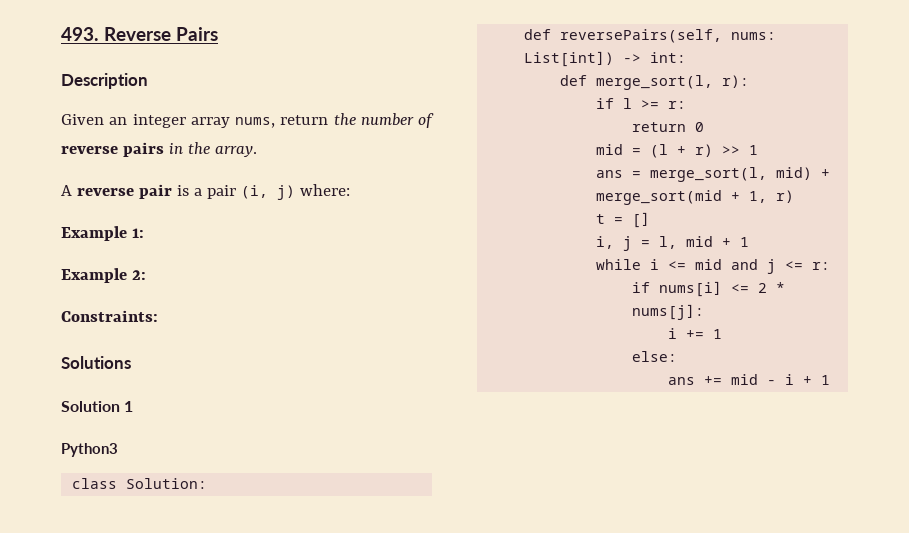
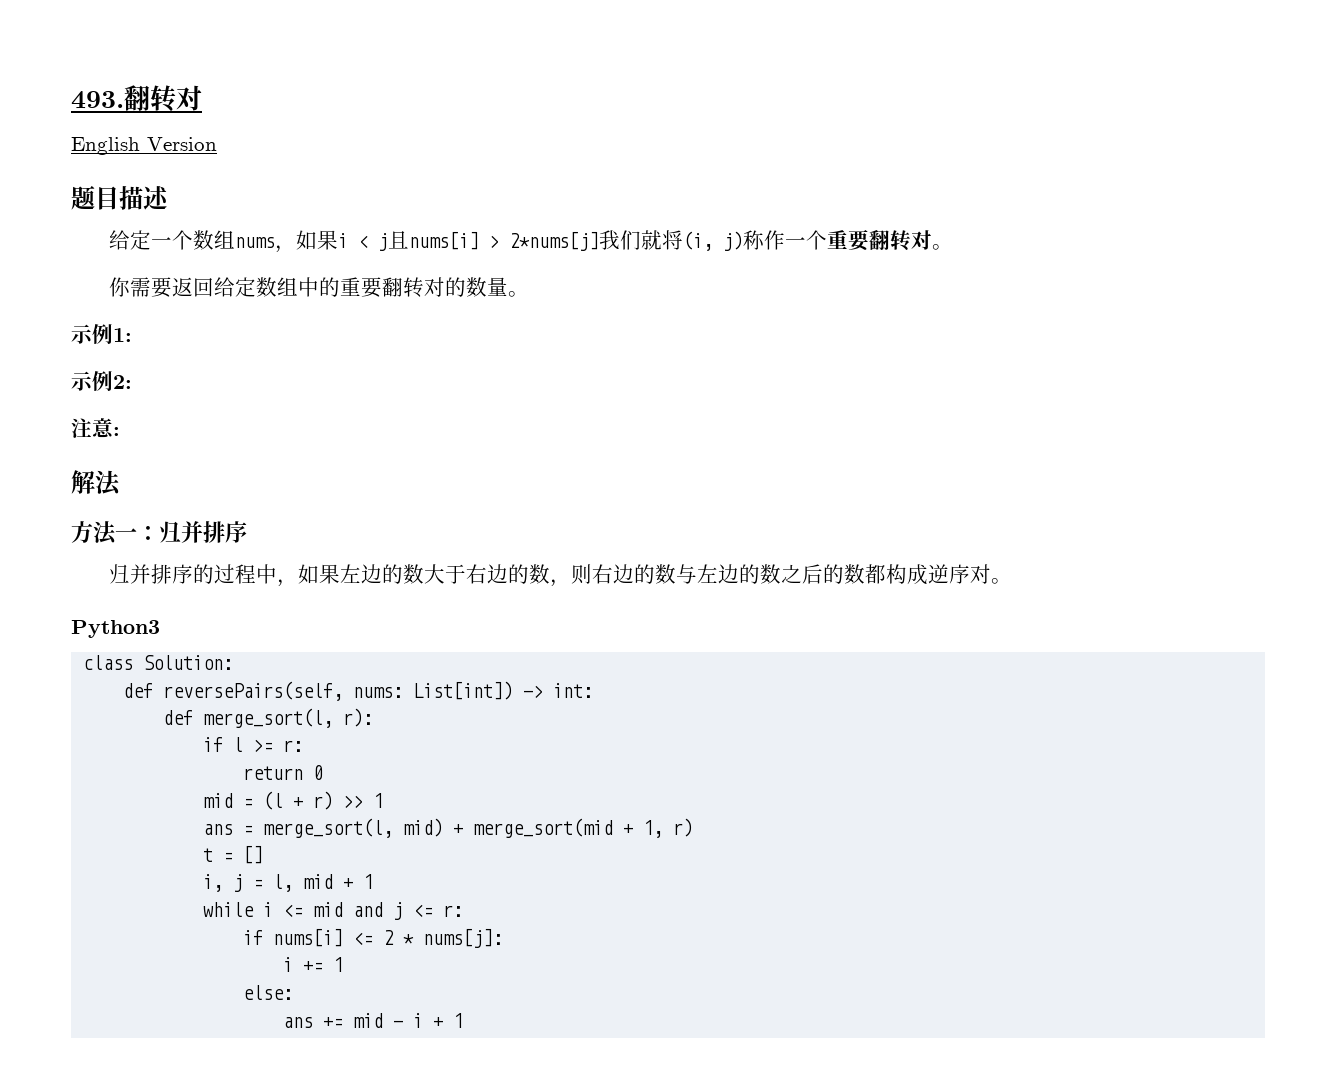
[104,27,218,41] [61,73,148,89] [61,113,434,128] [61,142,257,157] [61,184,350,200] [61,226,127,241] Reverse Pairs // Description // Given an integer array nums, return the number of reverse pairs in the array. // A reverse pair is a pair (i, j) where: // Example -> [124,85,202,112] [71,137,217,155] [71,185,169,210] [108,230,953,253] [108,277,529,298] [71,323,113,344] 翻转对 // English Version // 题目描述 // 给定一个数组nums，如果i < j且nums[i] > 2*nums[j]我们就将(i, j)称作一个重要翻转对。 // 你需要返回给定数组中的重要翻转对的数量。 // 示例
[61,268,127,283] Example -> [71,370,113,391] 示例
[61,310,158,322] [61,356,131,369] [61,401,134,412] Constraints: // Solutions // Solution 1 -> [71,418,120,438] [71,470,121,496] [71,521,247,545] [108,564,1012,587] 注意: // 解法 // 方法一：归并排序 // 归并排序的过程中，如果左边的数大于右边的数，则右边的数与左边的数之后的数都构成逆序对。

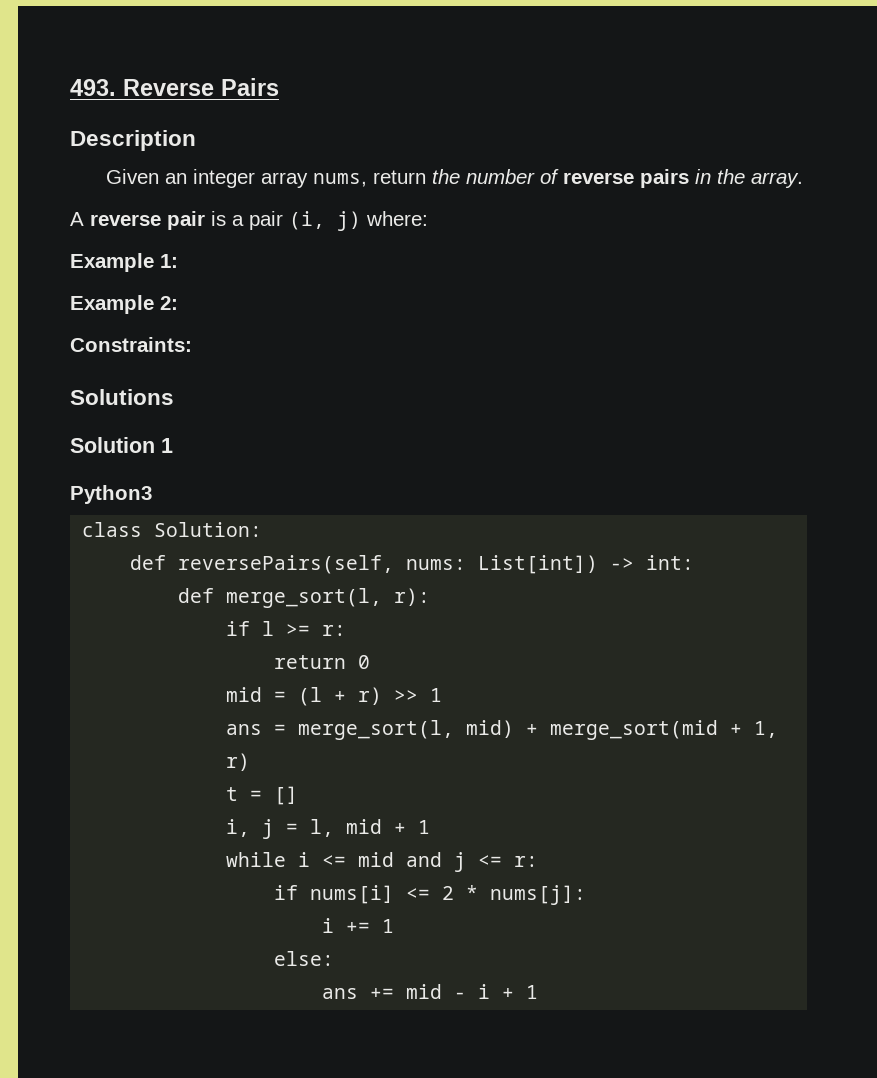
[124,85,202,112] [71,137,217,155] [71,185,169,210] [108,230,953,253] [108,277,529,298] [71,323,113,344] 翻转对 // English Version // 题目描述 // 给定一个数组nums，如果i < j且nums[i] > 2*nums[j]我们就将(i, j)称作一个重要翻转对。 // 你需要返回给定数组中的重要翻转对的数量。 // 示例 -> [123,78,279,96] [70,130,196,151] [105,169,803,188] [70,211,428,231] [70,253,154,272] Reverse Pairs // Description // Given an integer array nums, return the number of reverse pairs in the array. // A reverse pair is a pair (i, j) where: // Example
[71,370,113,391] 示例 -> [70,295,154,314] Example
[71,418,120,438] [71,470,121,496] [71,521,247,545] [108,564,1012,587] 注意: // 解法 // 方法一：归并排序 // 归并排序的过程中，如果左边的数大于右边的数，则右边的数与左边的数之后的数都构成逆序对。 -> [70,337,192,352] [70,389,174,405] [70,437,173,453] Constraints: // Solutions // Solution 1

